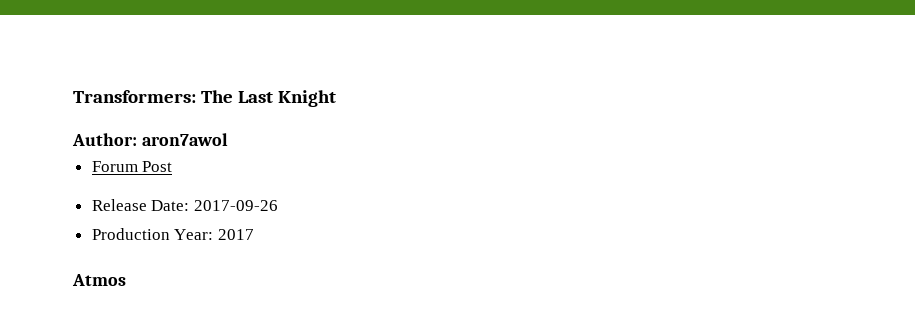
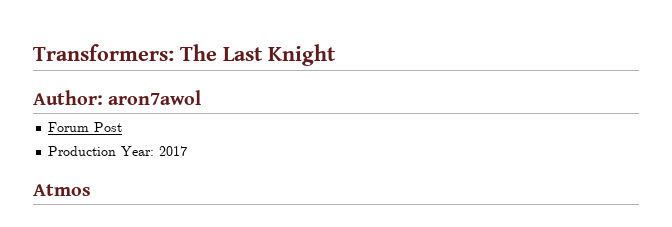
[91,199,278,211] // Release Date: 2017-09-26 -> (123, 127) none

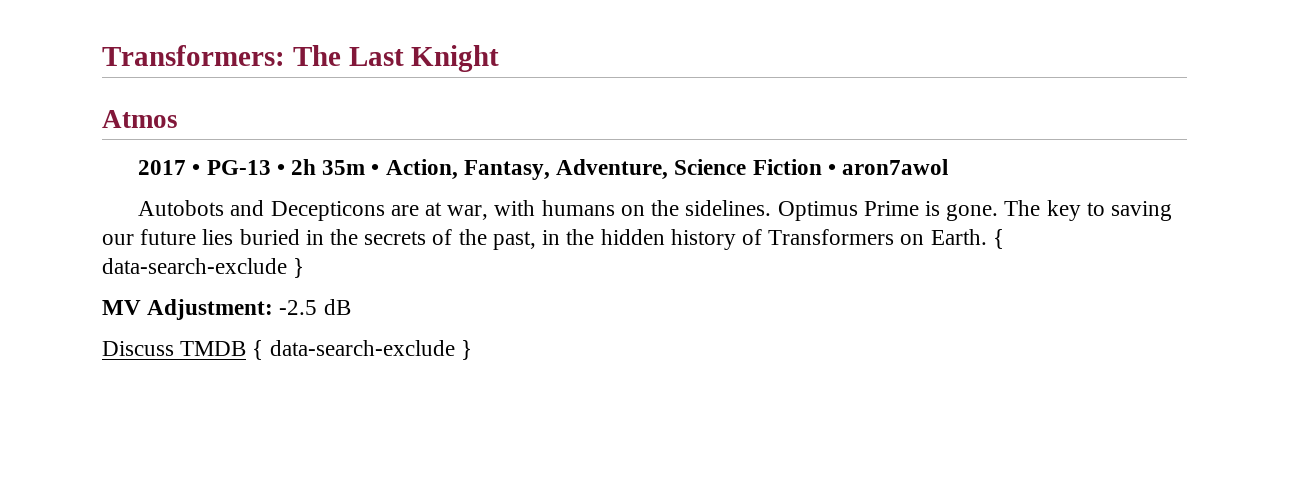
[33,90,202,105] [48,122,123,132] [48,146,188,156] [33,184,91,196] Author: aron7awol // Forum Post // Production Year: 2017 // Atmos -> [102,110,178,128] [138,159,948,180] [138,200,1173,221] [102,229,1004,250] [102,258,305,278] [102,299,351,320] [102,340,472,360] Atmos // 2017 • PG-13 • 2h 35m • Action, Fantasy, Adventure, Science Fiction • aron7awol // Autobots and Decepticons are at war, with humans on the sidelines. Optimus Prime is gone. The key to saving our future lies buried in the secrets of the past, in the hidden history of Transformers on Earth. { data-search-exclude } // MV Adjustment: -2.5 dB // Discuss TMDB { data-search-exclude }

